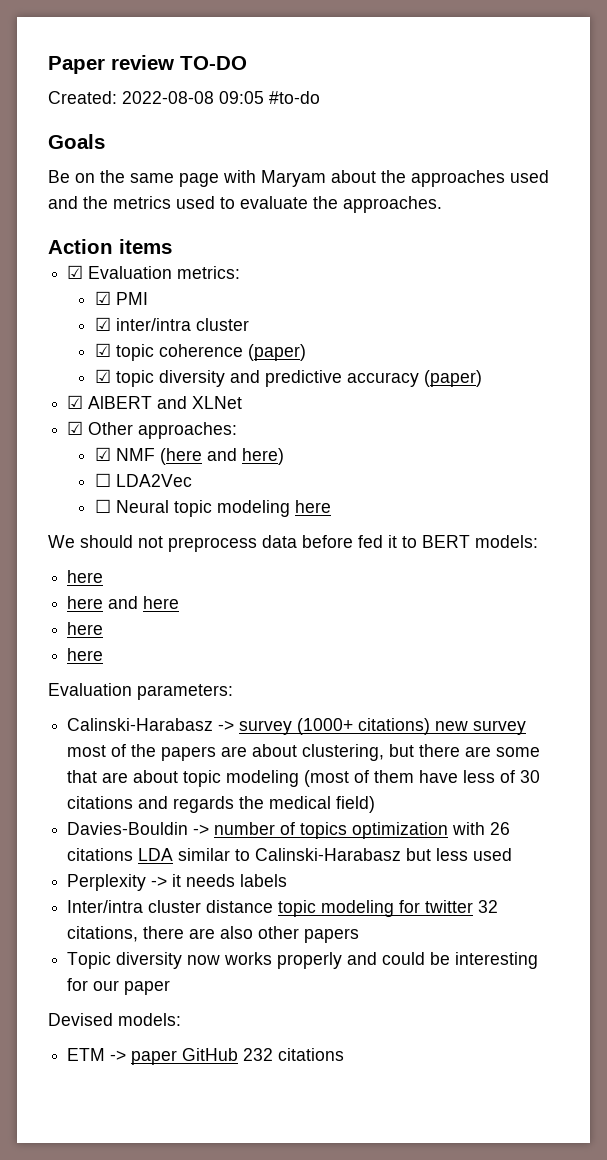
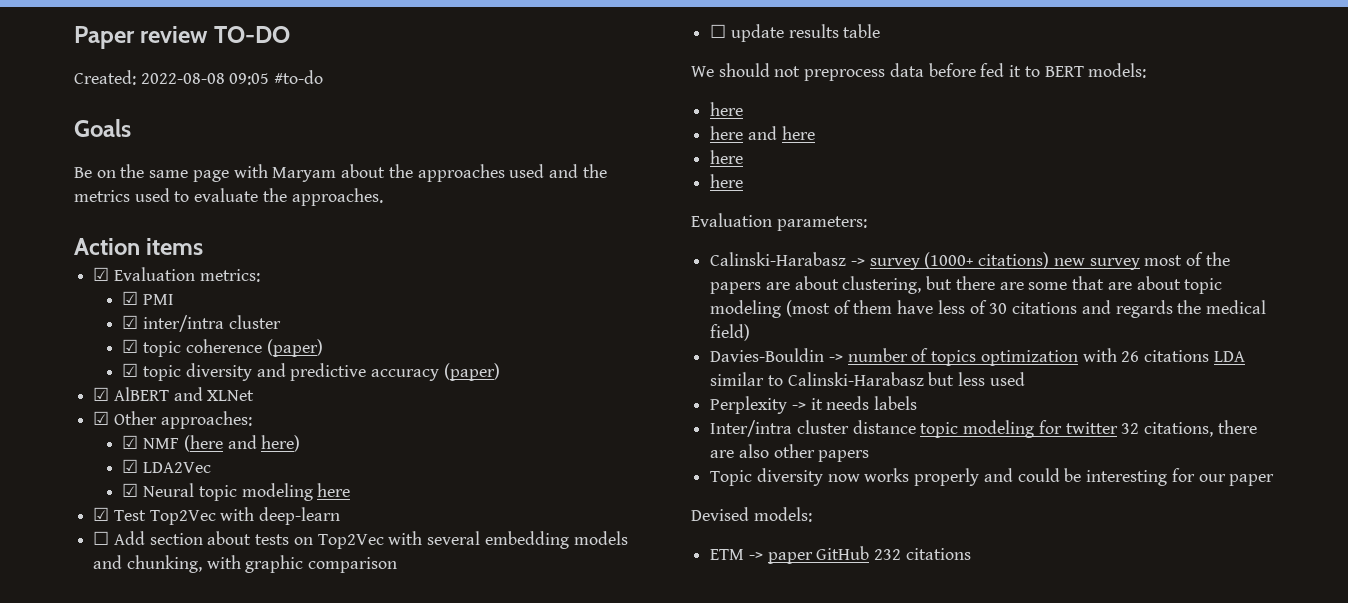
[94,473,111,487] ☐ -> [122,459,139,473] ☑
[94,499,111,513] ☐ -> [122,483,139,497] ☑
(331, 506) none -> [93,507,341,525] [93,531,628,549] [93,555,398,573] [710,24,881,42] // ☑ Test Top2Vec with deep-learn // ☐ Add section about tests on Top2Vec with several embedding models and chunking, with graphic comparison // ☐ update results table

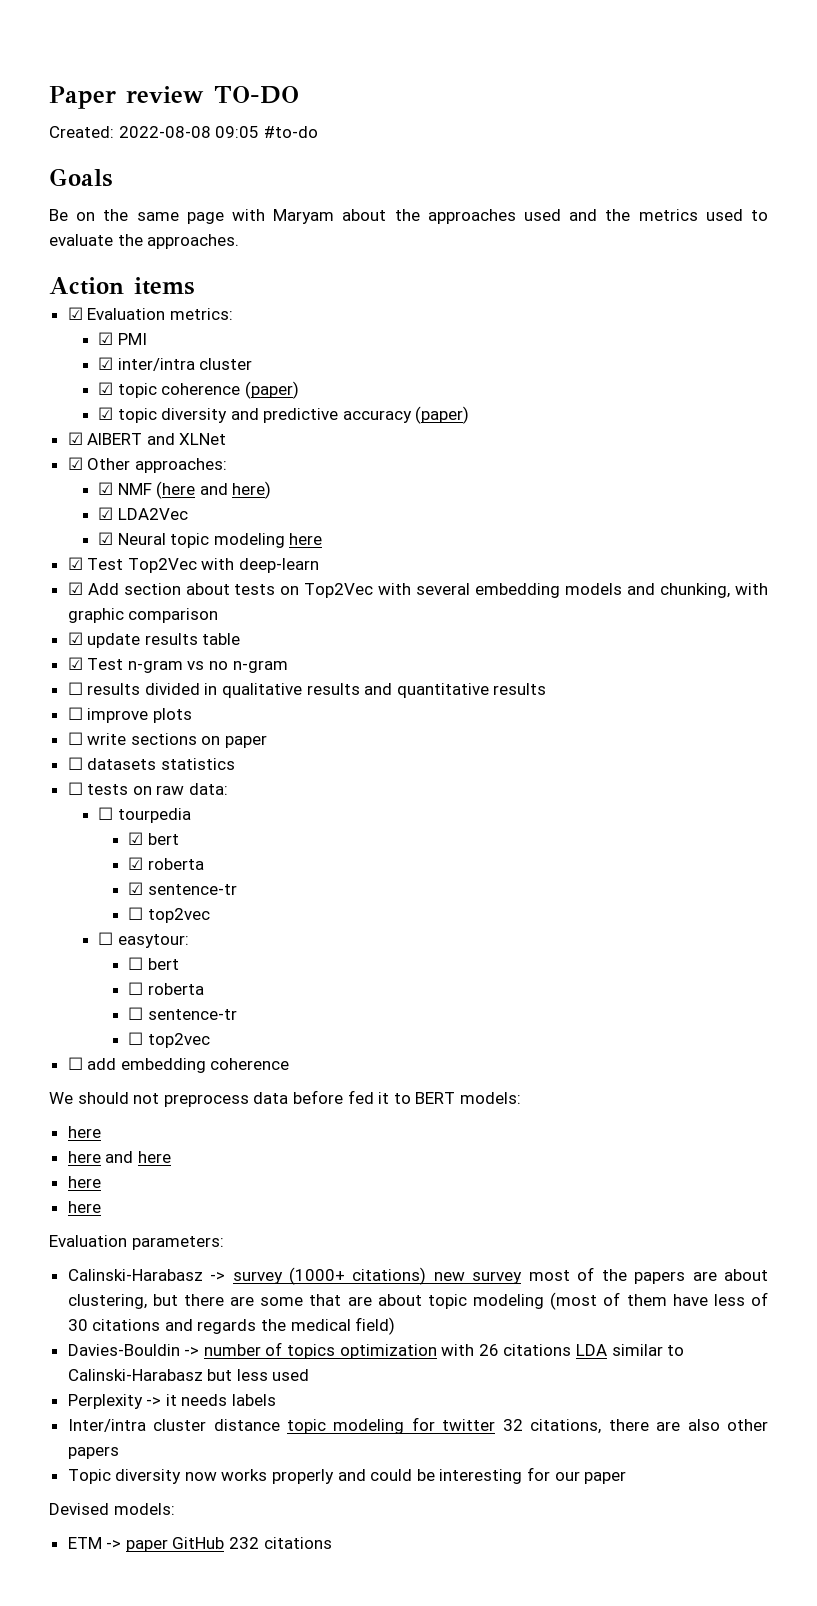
[93,531,110,545] ☐ -> [67,582,83,595] ☑
[710,24,727,38] ☐ -> [67,632,83,645] ☑
(881, 31) none -> [67,657,288,673] [67,682,547,698] [67,707,192,723] [67,732,268,748] [67,757,235,770] [67,782,229,795] [97,807,191,823] [128,832,179,845] [128,857,204,870] [128,882,237,895] [128,907,210,923] [97,932,189,948] [128,957,179,970] [128,982,204,995] [128,1007,237,1020] [128,1032,210,1048] [67,1057,290,1073] // ☑ Test n-gram vs no n-gram // ☐ results divided in qualitative results and quantitative results // ☐ improve plots // ☐ write sections on paper // ☐ datasets statistics // ☐ tests on raw data: // ☐ tourpedia // ☑ bert // ☑ roberta // ☑ sentence-tr // ☐ top2vec // ☐ easytour: // ☐ bert // ☐ roberta // ☐ sentence-tr // ☐ top2vec // ☐ add embedding coherence

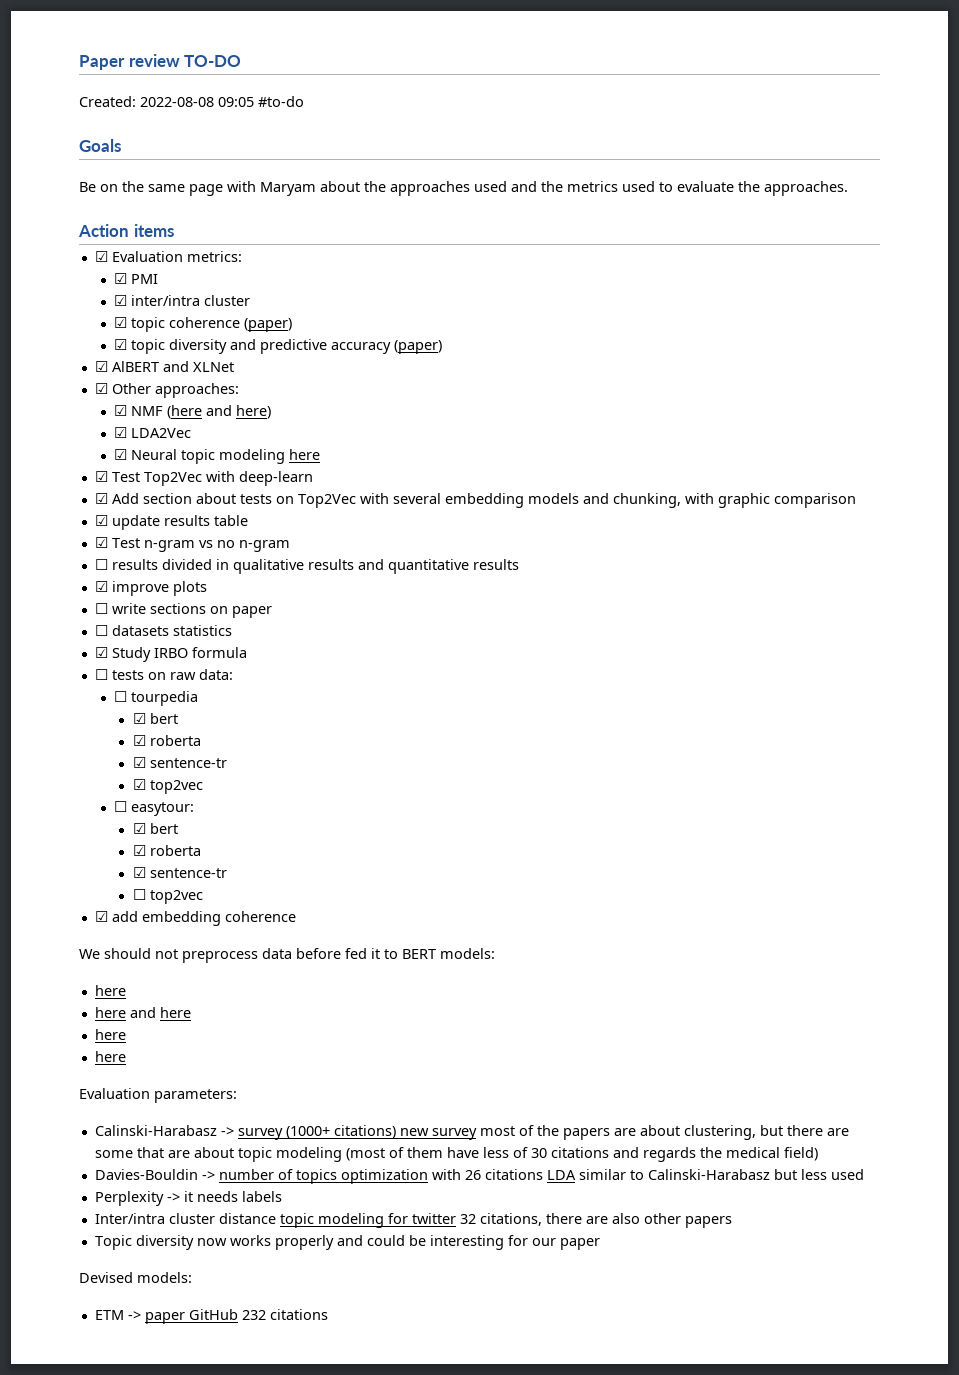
[67,707,83,720] ☐ -> [94,581,108,592] ☑
(235, 764) none -> [94,647,247,662] // ☑ Study IRBO formula
[128,907,144,920] ☐ -> [132,779,146,790] ☑
[128,957,179,970] [128,982,204,995] [128,1007,237,1020] [128,1032,210,1048] [67,1057,83,1070] ☐ bert // ☐ roberta // ☐ sentence-tr // ☐ top2vec // ☐ -> [132,823,178,834] [132,845,201,856] [132,867,227,878] [132,889,203,904] [94,911,108,922] ☑ bert // ☑ roberta // ☑ sentence-tr // ☐ top2vec // ☑

